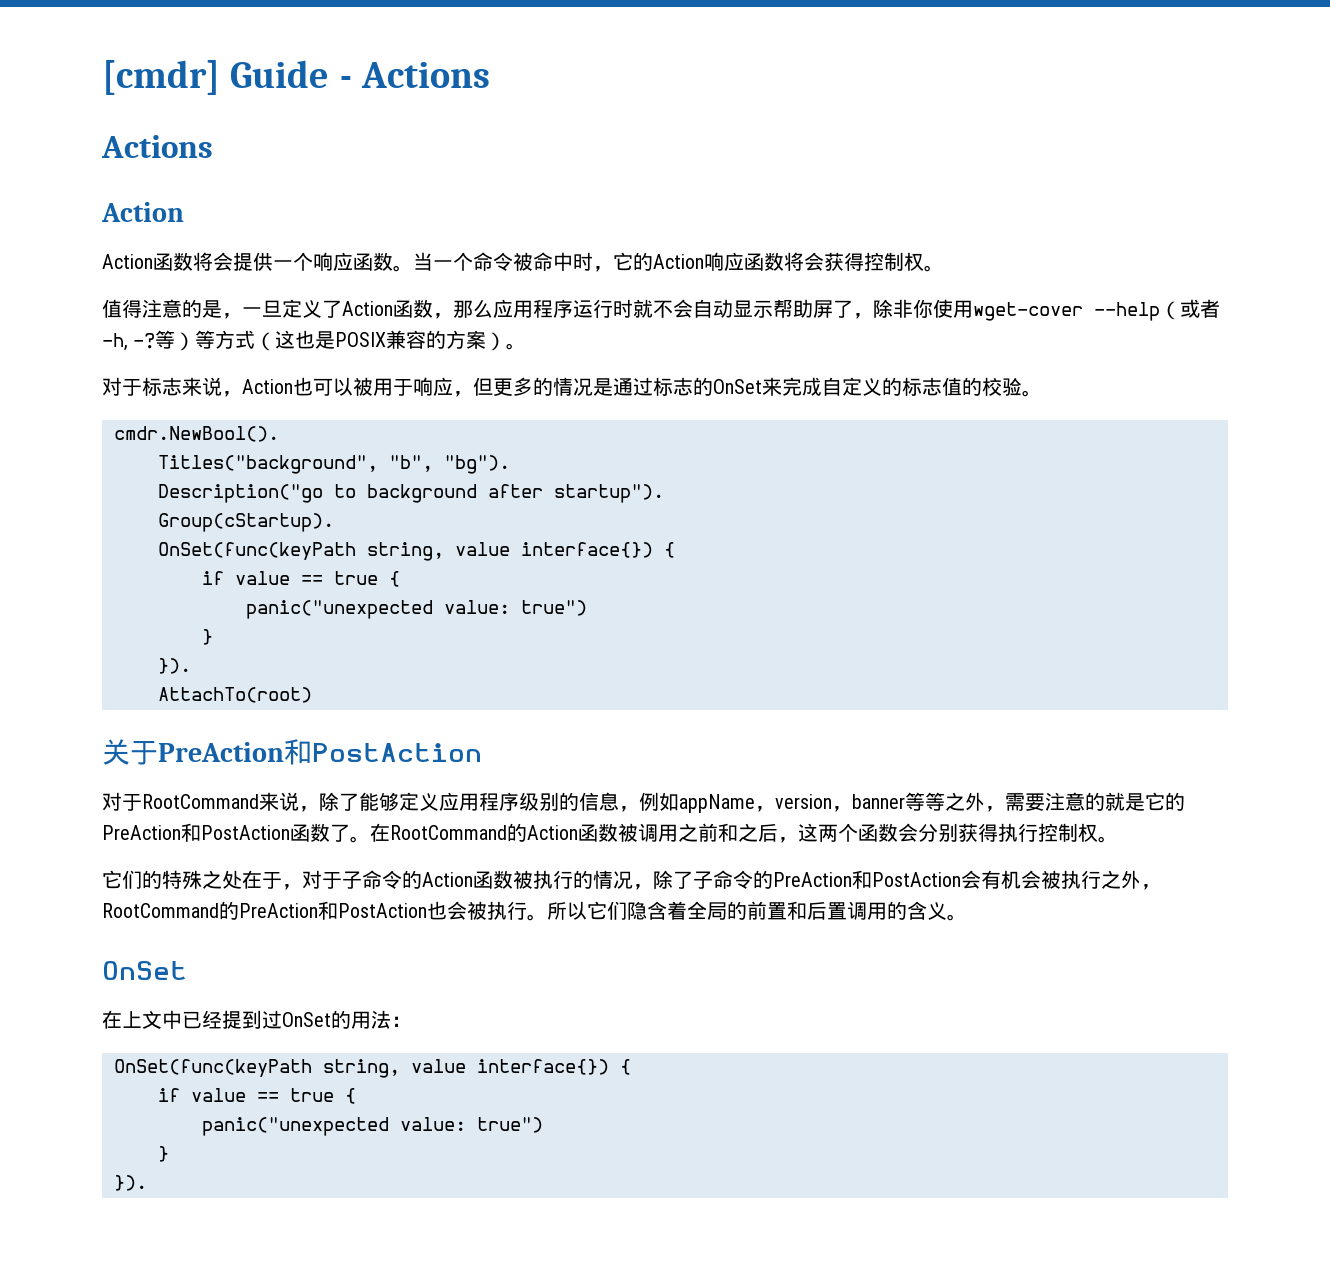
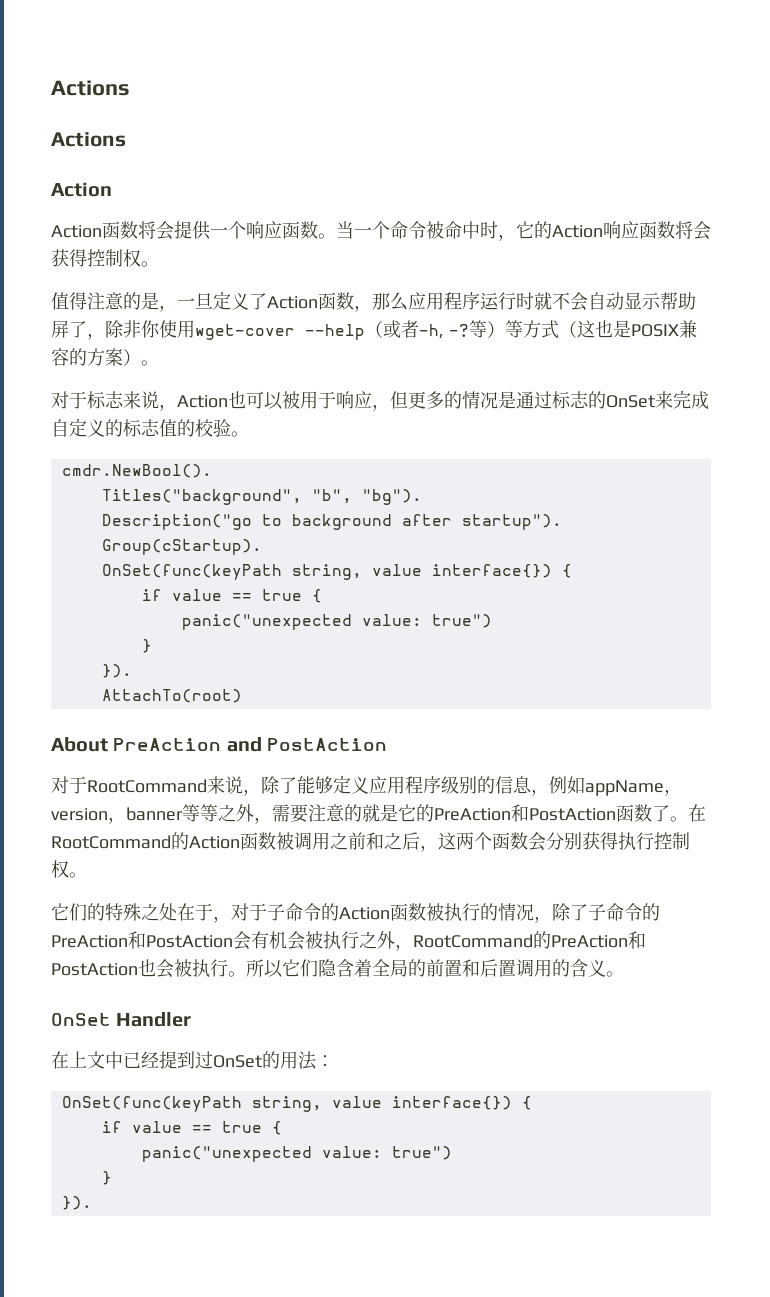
[102,60,352,95] [cmdr] Guide - -> (51, 88) none
[102,739,312,765] 关于PreAction和 -> [51,737,262,752] About PreAction and
(187, 970) none -> [116,1012,192,1027] Handler

